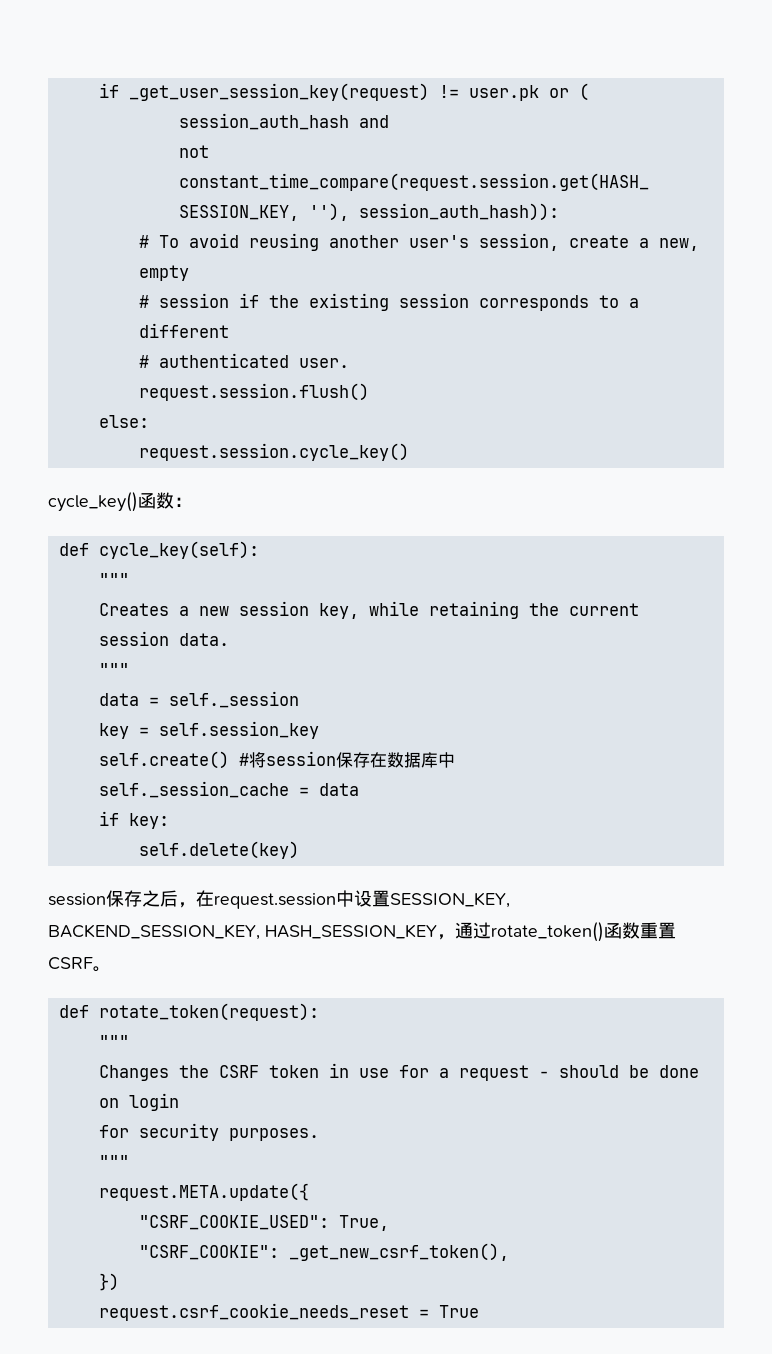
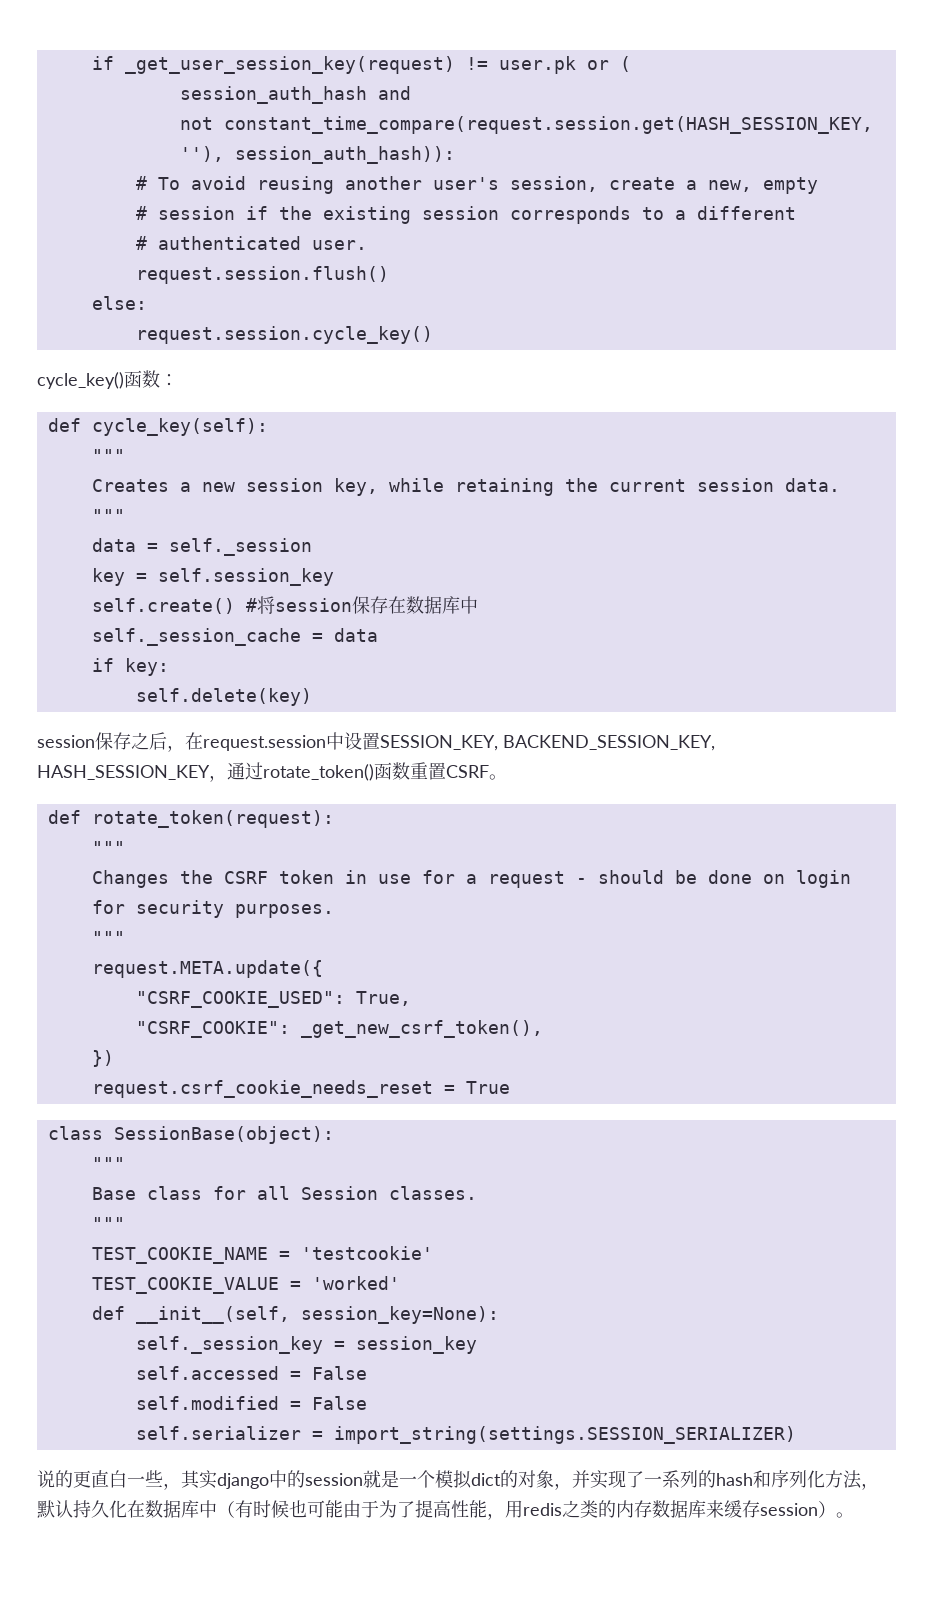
(479, 1311) none -> [47,1126,334,1144] [91,1157,125,1170] [91,1186,477,1200] [91,1217,125,1230] [91,1246,433,1264] [91,1276,400,1294] [91,1306,499,1324] [135,1336,477,1354] [135,1366,367,1380] [135,1396,367,1410] [135,1426,796,1444] [37,1470,879,1490] [37,1500,854,1520] // class SessionBase(object): // """ // Base class for all Session classes. // """ // TEST_COOKIE_NAME = 'testcookie' // TEST_COOKIE_VALUE = 'worked' // def __init__(self, session_key=None): // self._session_key = session_key // self.accessed = False // self.modified = False // self.serializer = import_string(settings.SESSION_SERIALIZER) // 说的更直白一些，其实django中的session就是一个模拟dict的对象，并实现了一系列的hash和序列化方法，默认持久化在数据库中（有时候也可能由于为了提高性能，用redis之类的内存数据库来缓存session）。

